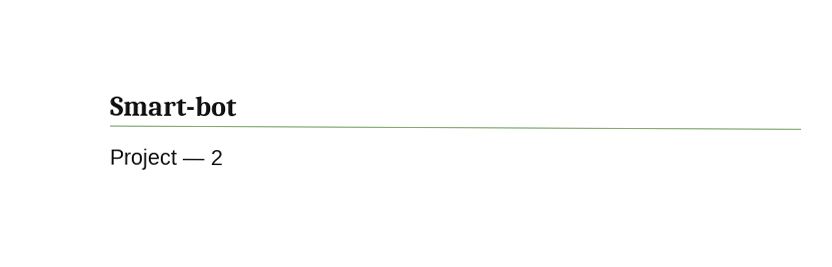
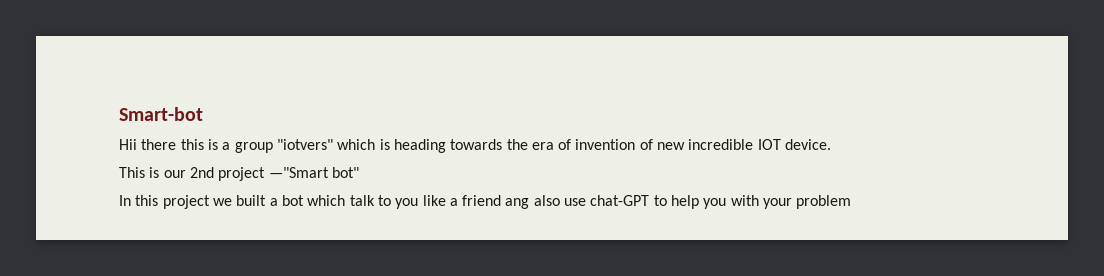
[109,148,223,170] Project — 2 -> [119,139,832,153] [119,167,359,181] [119,195,852,209] Hii there this is a group "iotvers" which is heading towards the era of invention of new incredible IOT device. // This is our 2nd project —"Smart bot" // In this project we built a bot which talk to you like a friend ang also use chat-GPT to help you with your problem

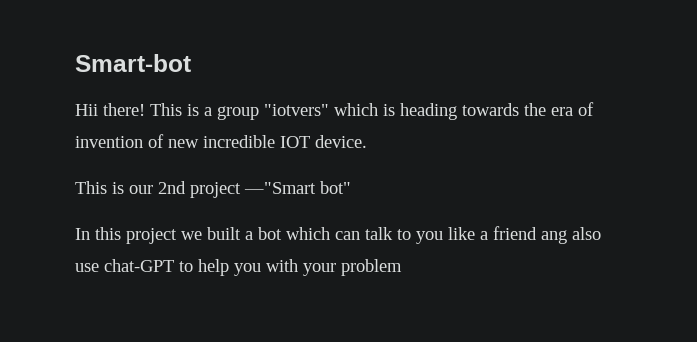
[141,139,204,150] there this -> [103,103,182,116] there! This
(346, 200) none -> [335,231,360,240] can

